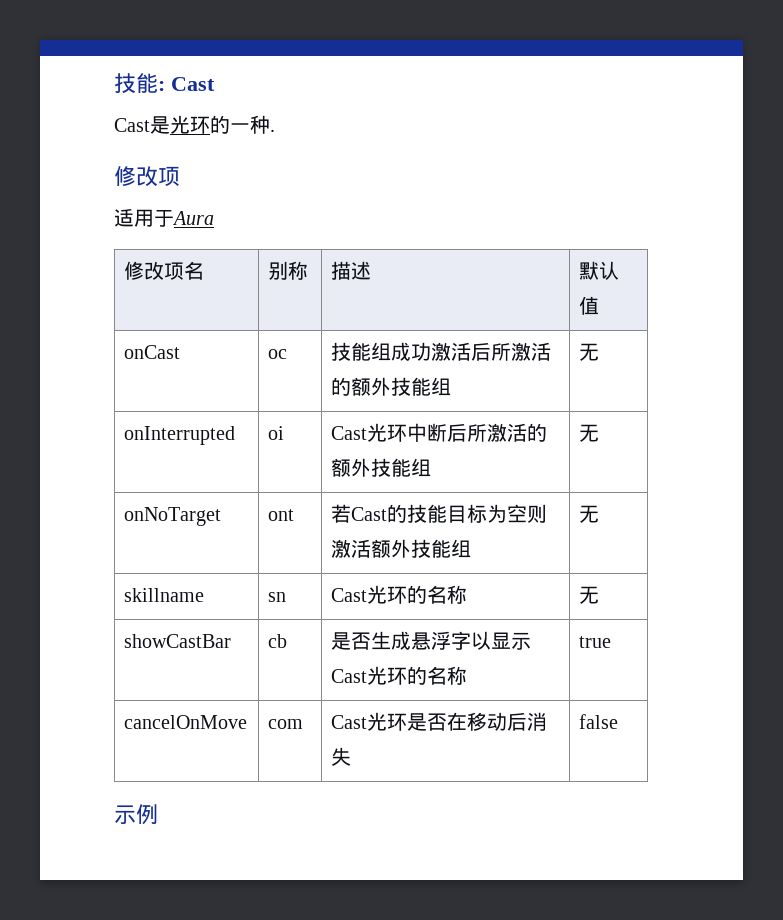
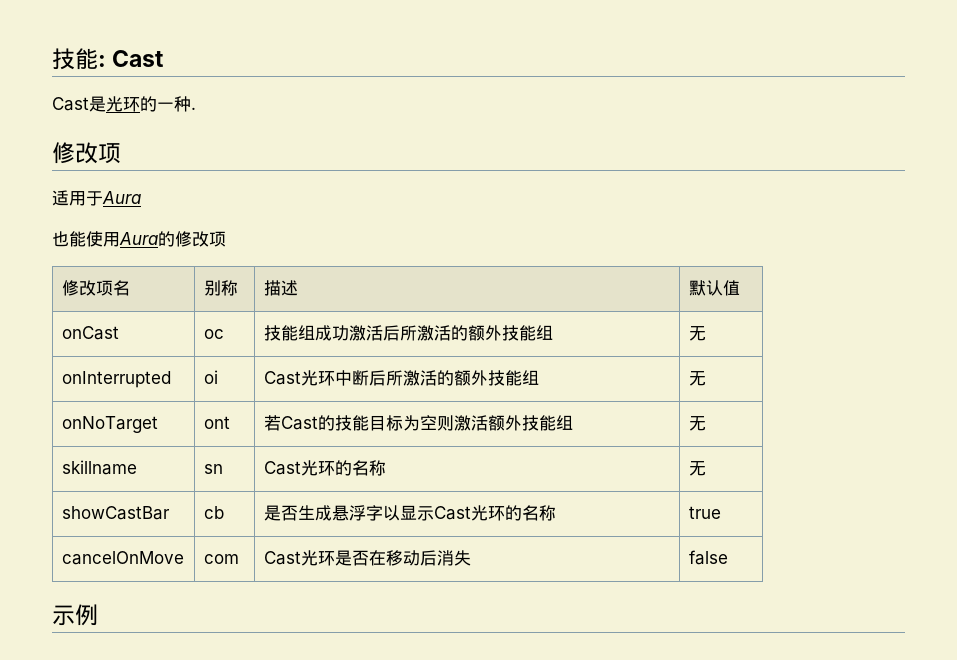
(214, 218) none -> [52,231,226,247] // 也能使用Aura的修改项

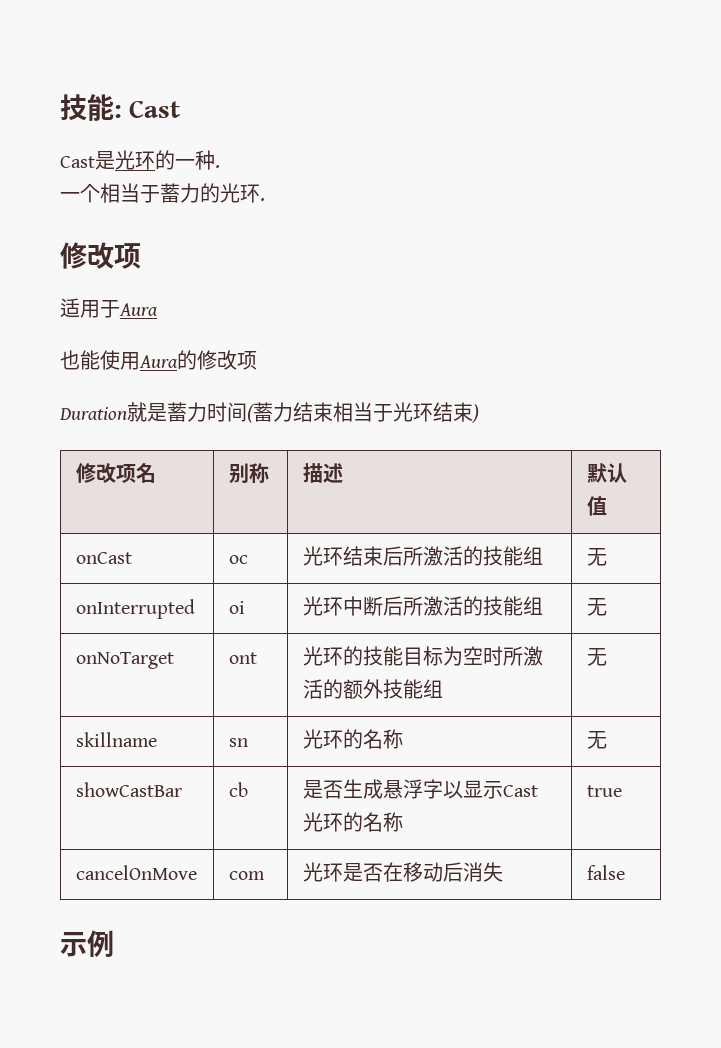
(196, 108) none -> [60,183,265,203] // 一个相当于蓄力的光环.
(226, 239) none -> [59,402,479,423] // Duration就是蓄力时间(蓄力结束相当于光环结束)
[263,325,553,341] [688,326,706,341] [61,371,171,388] [203,370,218,384] [263,370,539,386] [688,371,706,386] [61,416,158,433] [203,416,230,429] [263,415,573,431] [688,416,706,431] 技能组成功激活后所激活的额外技能组 | 无 // onInterrupted | oi | Cast光环中断后所激活的额外技能组 | 无 // onNoTarget | ont | 若Cast的技能目标为空则激活额外技能组 | 无 -> [302,546,543,566] [586,548,607,566] [75,599,195,619] [228,601,245,614] [302,596,543,616] [586,598,607,616] [75,652,174,669] [228,652,257,664] [302,646,543,666] [302,679,443,699] [586,648,607,666] 光环结束后所激活的技能组 | 无 // onInterrupted | oi | 光环中断后所激活的技能组 | 无 // onNoTarget | ont | 光环的技能目标为空时所激活的额外技能组 | 无
[263,461,301,475] Cast -> (248, 742) none
[263,551,301,565] Cast -> (265, 875) none

